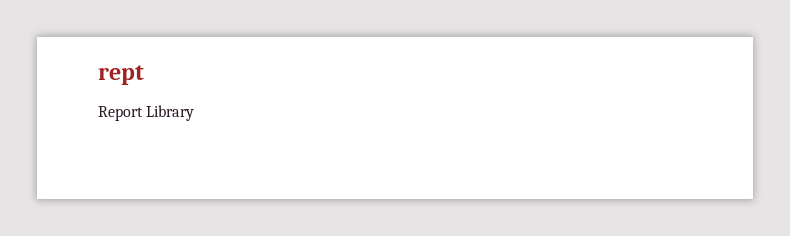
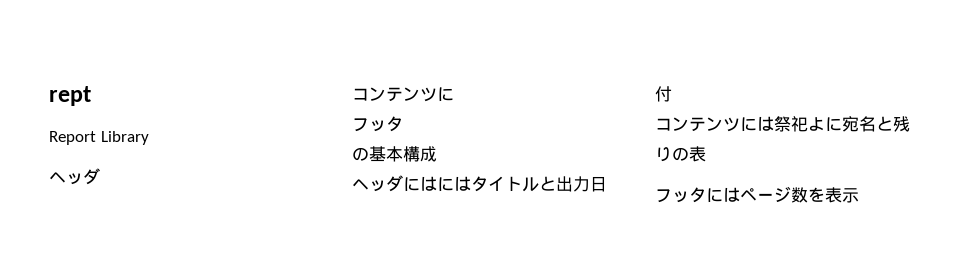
(195, 113) none -> [49,168,100,185] [352,87,454,102] [352,116,403,132] [352,146,437,162] [352,175,607,192] [655,86,672,102] [655,116,910,132] [655,146,706,162] [655,186,859,203] // ヘッダ // コンテンツに // フッタ // の基本構成 // ヘッダにはにはタイトルと出力日付 // コンテンツには祭祀よに宛名と残りの表 // フッタにはページ数を表示

